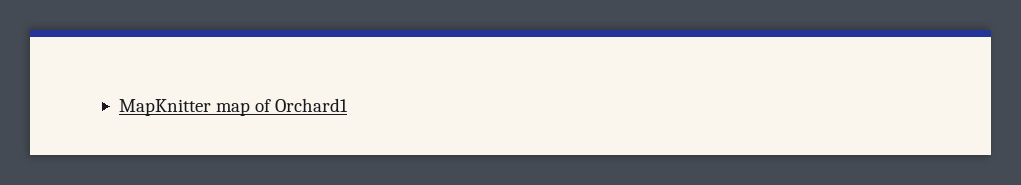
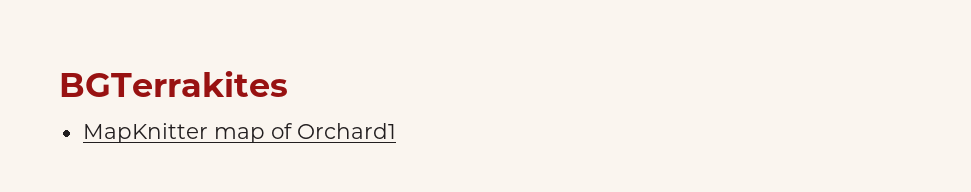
(118, 107) none -> [59,71,288,97] BGTerrakites //

